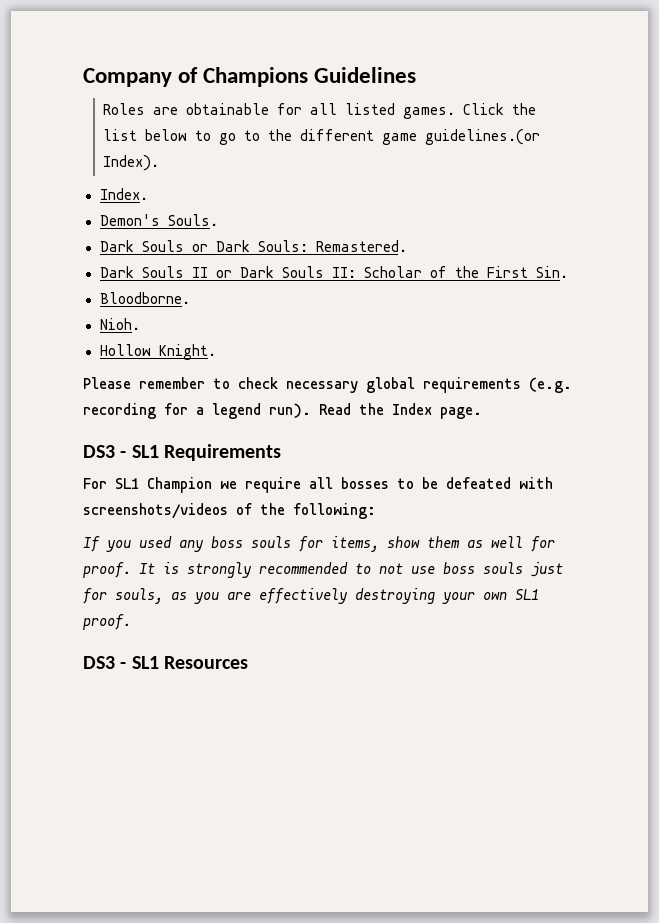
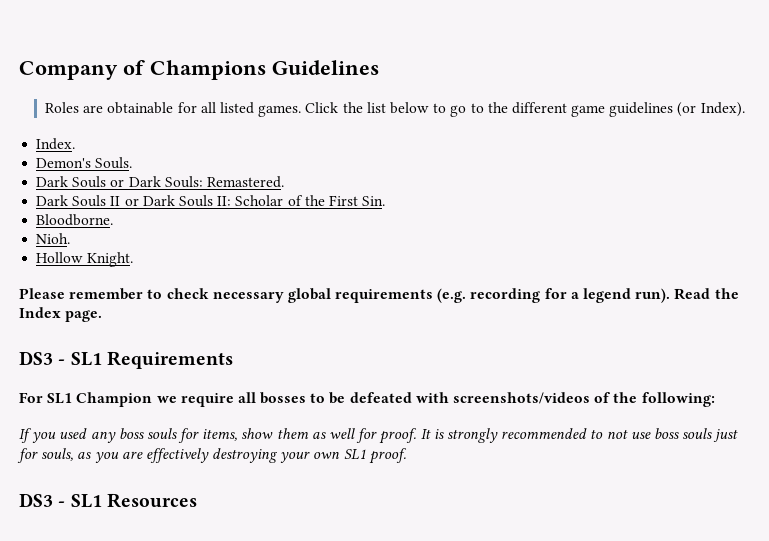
[425,129,541,145] guidelines.(or -> [609,102,697,117] guidelines (or

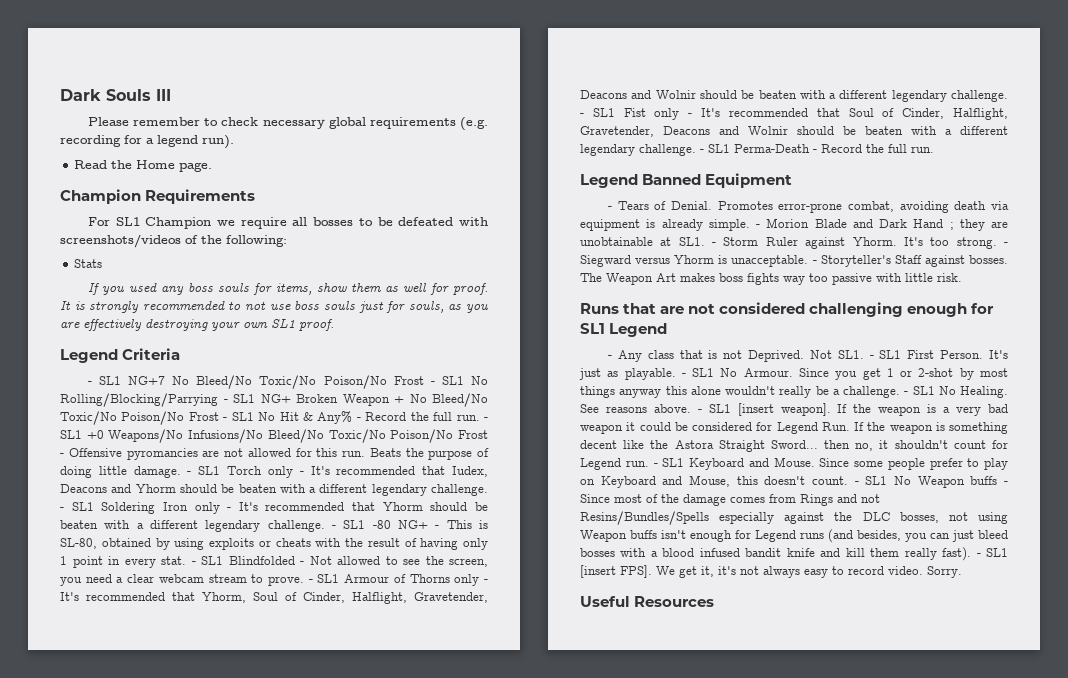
[19,60,379,80] [45,102,745,117] [36,138,76,150] [36,157,133,169] [36,176,284,188] [36,195,386,207] [36,214,114,226] [36,233,71,244] [36,252,134,267] Company of Champions Guidelines // Roles are obtainable for all listed games. Click the list below to go to the different game guidelines (or Index). // Index. // Demon's Souls. // Dark Souls or Dark Souls: Remastered. // Dark Souls II or Dark Souls II: Scholar of the First Sin. // Bloodborne. // Nioh. // Hollow Knight. -> [60,89,171,101] Dark Souls III
(671, 295) none -> (234, 142) //
[19,307,61,318] Index -> [136,160,176,169] Home
[19,351,102,366] DS3 - SL1 -> [60,189,141,204] Champion
(715, 399) none -> [74,259,103,268] // Stats
[19,493,102,508] DS3 - SL1 -> [60,348,181,363] [87,375,488,389] [60,393,488,407] [60,411,489,425] [60,429,489,443] [60,448,489,460] [60,466,488,478] [60,484,489,496] [60,502,488,514] [60,520,488,532] [60,538,488,550] [60,556,488,568] [60,574,489,586] [60,592,488,604] [580,90,1008,102] [580,108,1008,120] [580,126,1008,137] [580,144,934,156] [580,173,793,188] [607,201,1009,213] [580,218,1008,231] [580,237,1009,249] [580,255,1008,267] [580,273,962,285] [580,302,995,317] [580,323,668,337] [607,350,1009,362] [579,368,1008,380] [580,386,1008,398] [580,403,1008,416] [580,422,1008,434] [580,440,1008,452] [580,457,1008,470] [580,475,1009,488] [580,494,880,506] [580,511,1009,525] [580,529,1008,543] [580,547,1008,561] [580,565,962,578] [580,596,630,607] Legend Criteria // - SL1 NG+7 No Bleed/No Toxic/No Poison/No Frost - SL1 No Rolling/Blocking/Parrying - SL1 NG+ Broken Weapon + No Bleed/No Toxic/No Poison/No Frost - SL1 No Hit & Any% - Record the full run. - SL1 +0 Weapons/No Infusions/No Bleed/No Toxic/No Poison/No Frost - Offensive pyromancies are not allowed for this run. Beats the purpose of doing little damage. - SL1 Torch only - It's recommended that Iudex, Deacons and Yhorm should be beaten with a different legendary challenge. - SL1 Soldering Iron only - It's recommended that Yhorm should be beaten with a different legendary challenge. - SL1 -80 NG+ - This is SL-80, obtained by using exploits or cheats with the result of having only 1 point in every stat. - SL1 Blindfolded - Not allowed to see the screen, you need a clear webcam stream to prove. - SL1 Armour of Thorns only - It's recommended that Yhorm, Soul of Cinder, Halflight, Gravetender, Deacons and Wolnir should be beaten with a different legendary challenge. - SL1 Fist only - It's recommended that Soul of Cinder, Halflight, Gravetender, Deacons and Wolnir should be beaten with a different legendary challenge. - SL1 Perma-Death - Record the full run. // Legend Banned Equipment // - Tears of Denial. Promotes error-prone combat, avoiding death via equipment is already simple. - Morion Blade and Dark Hand ; they are unobtainable at SL1. - Storm Ruler against Yhorm. It's too strong. - Siegward versus Yhorm is unacceptable. - Storyteller's Staff against bosses. The Weapon Art makes boss fights way too passive with little risk. // Runs that are not considered challenging enough for SL1 Legend // - Any class that is not Deprived. Not SL1. - SL1 First Person. It's just as playable. - SL1 No Armour. Since you get 1 or 2-shot by most things anyway this alone wouldn't really be a challenge. - SL1 No Healing. See reasons above. - SL1 [insert weapon]. If the weapon is a very bad weapon it could be considered for Legend Run. If the weapon is something decent like the Astora Straight Sword... then no, it shouldn't count for Legend run. - SL1 Keyboard and Mouse. Since some people prefer to play on Keyboard and Mouse, this doesn't count. - SL1 No Weapon buffs - Since most of the damage comes from Rings and not Resins/Bundles/Spells especially against the DLC bosses, not using Weapon buffs isn't enough for Legend runs (and besides, you can just bleed bosses with a blood infused bandit knife and kill them really fast). - SL1 [insert FPS]. We get it, it's not always easy to record video. Sorry. // Useful

